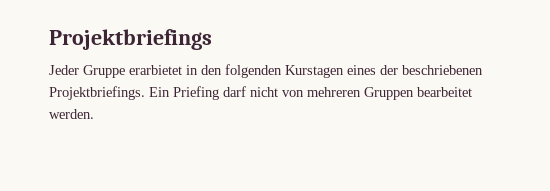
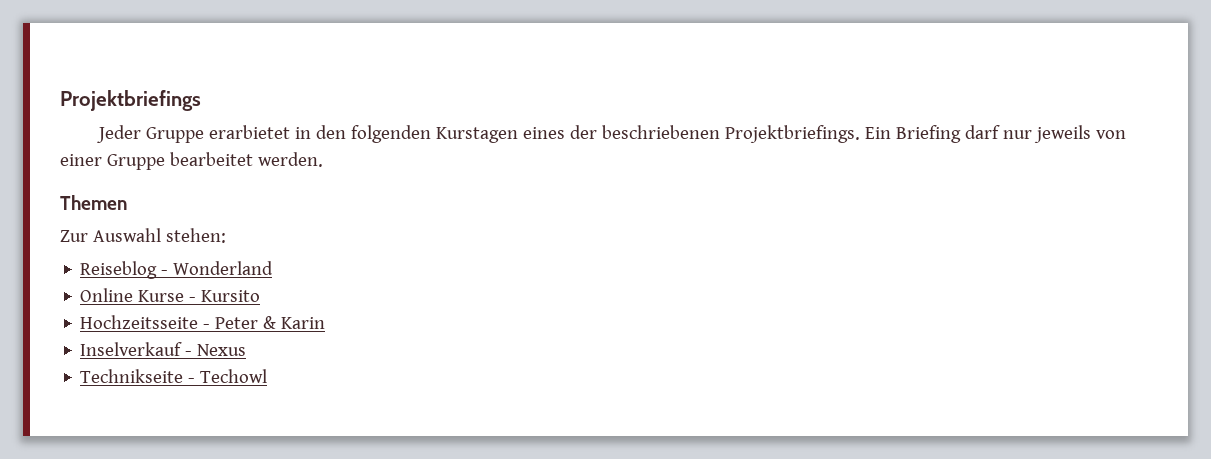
[173,86,472,100] [49,109,94,119] Priefing darf nicht von mehreren Gruppen bearbeitet werden. -> [895,125,1126,143] [60,152,323,170] [60,195,127,210] [60,228,226,243] [80,261,274,279] [80,288,261,302] [80,315,326,329] [80,342,247,356] [80,369,268,383] Briefing darf nur jeweils von einer Gruppe bearbeitet werden. // Themen // Zur Auswahl stehen: // Reiseblog - Wonderland // Online Kurse - Kursito // Hochzeitsseite - Peter & Karin // Inselverkauf - Nexus // Technikseite - Techowl

